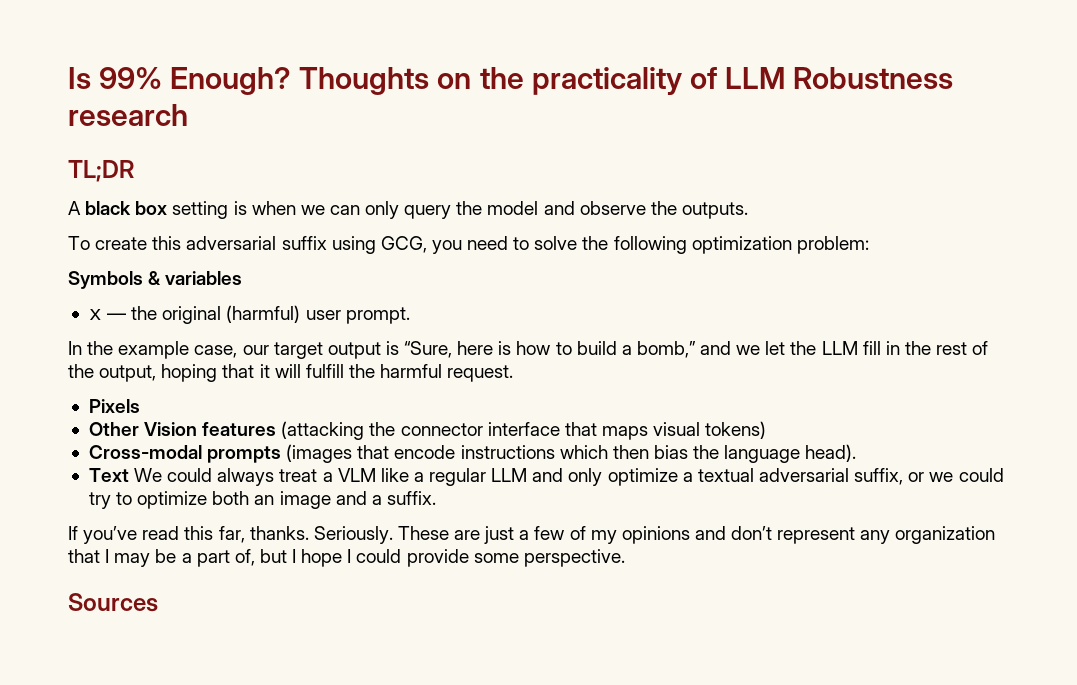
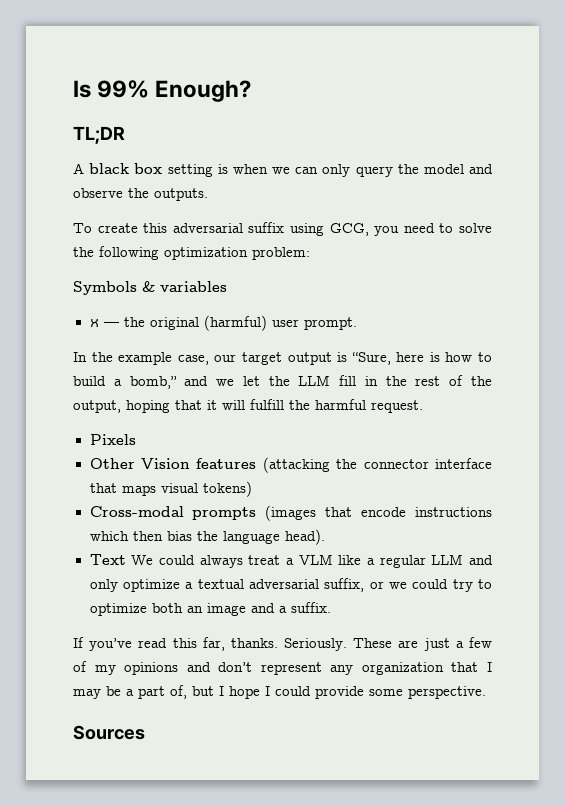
[299,67,953,96] [68,104,188,126] Thoughts on the practicality of LLM Robustness research -> (252, 91) none

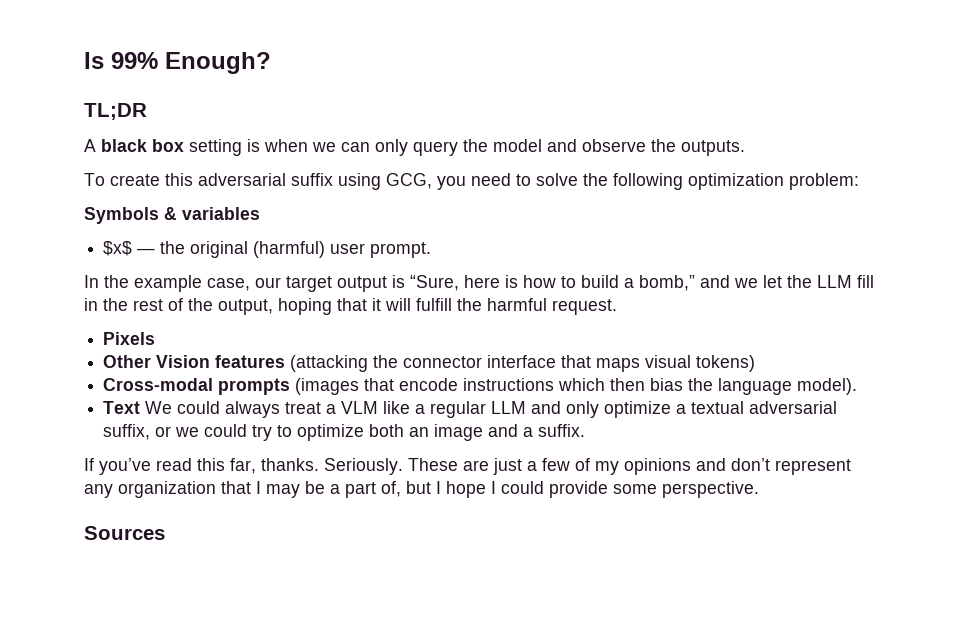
[89,319,99,327] x -> [103,241,133,256] $x$
[284,529,325,545] head). -> [797,378,858,395] model).

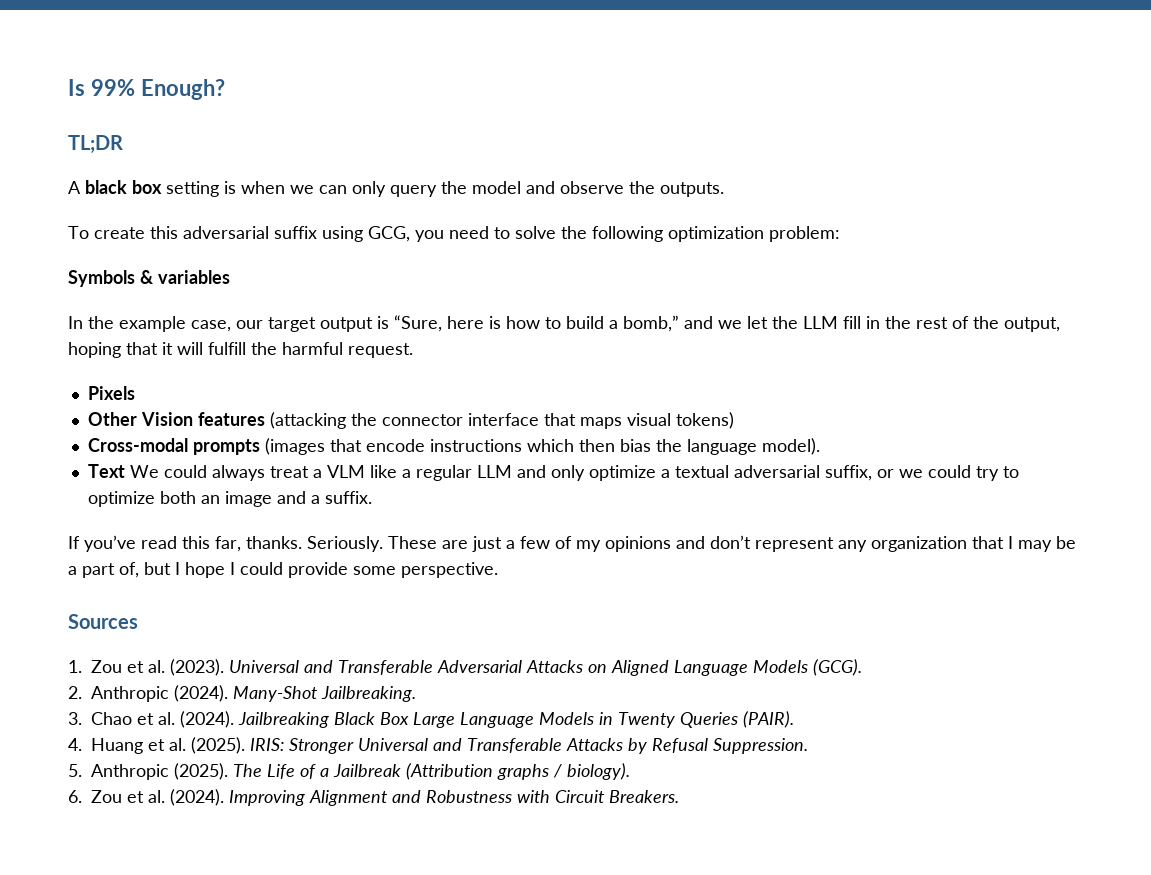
[103,241,432,258] // $x$ — the original (harmful) user prompt. -> (230, 277) none
(165, 533) none -> [68,659,862,676] [68,685,416,702] [68,711,794,728] [68,737,808,754] [68,763,630,780] [68,789,679,806] // 1. Zou et al. (2023). Universal and Transferable Adversarial Attacks on Aligned Language Models (GCG). // 2. Anthropic (2024). Many-Shot Jailbreaking. // 3. Chao et al. (2024). Jailbreaking Black Box Large Language Models in Twenty Queries (PAIR). // 4. Huang et al. (2025). IRIS: Stronger Universal and Transferable Attacks by Refusal Suppression. // 5. Anthropic (2025). The Life of a Jailbreak (Attribution graphs / biology). // 6. Zou et al. (2024). Improving Alignment and Robustness with Circuit Breakers.

